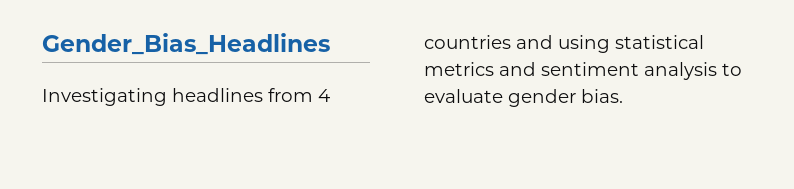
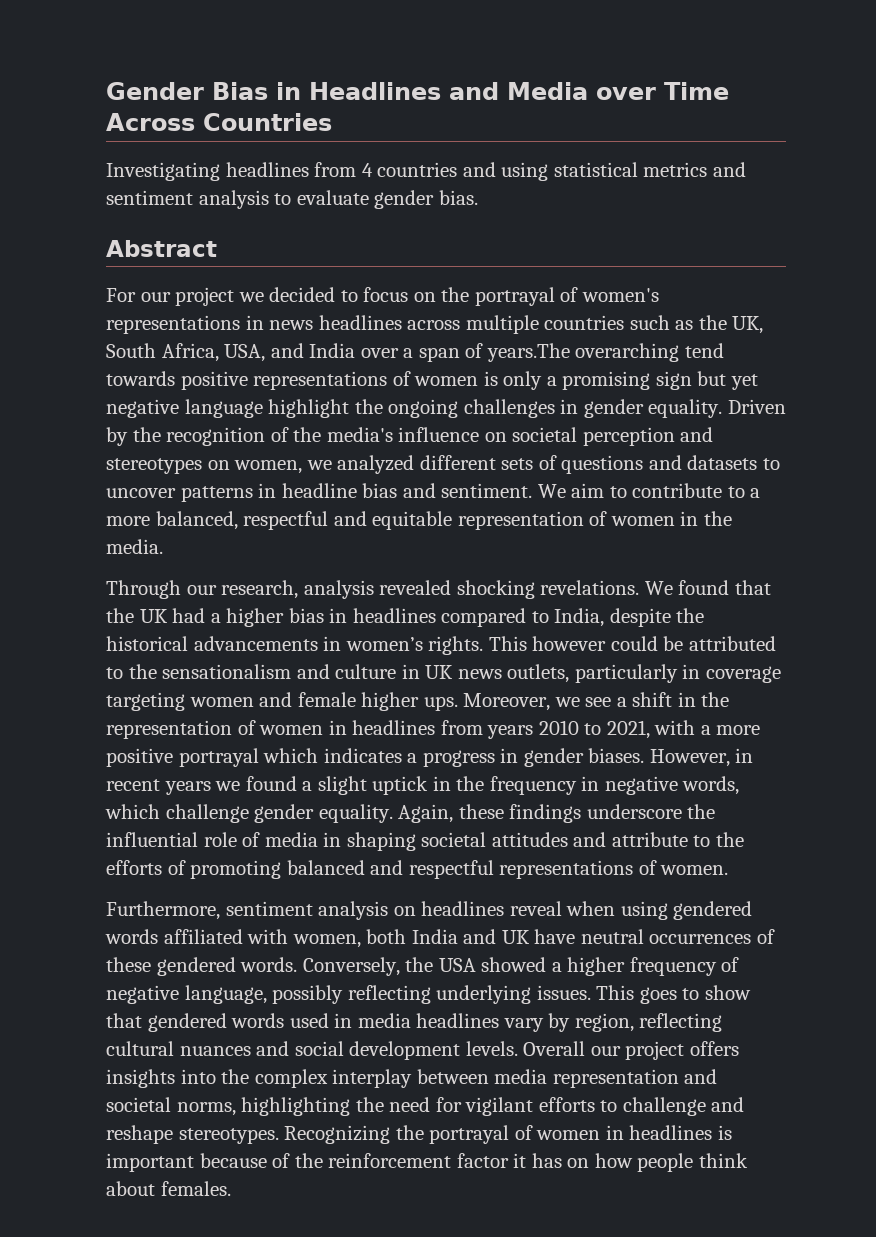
[42,33,330,55] Gender_Bias_Headlines -> [106,82,729,100] [106,113,332,131] Gender Bias in Headlines and Media over Time Across Countries
(623, 96) none -> [106,240,217,257] [106,287,659,306] [106,315,764,334] [106,343,724,362] [106,371,758,390] [106,399,786,418] [106,427,714,446] [106,455,780,474] [106,483,761,502] [106,511,732,530] [106,539,163,554] [106,580,771,599] [106,608,705,627] [106,636,776,655] [106,664,781,683] [106,692,730,711] [106,720,761,739] [106,748,754,767] [106,776,740,795] [105,804,716,823] [106,832,744,851] [106,860,729,879] [106,901,753,920] [105,929,775,948] [106,957,740,976] [106,985,751,1004] [106,1013,723,1032] [106,1041,739,1060] [106,1069,718,1088] [106,1097,745,1116] [106,1125,732,1144] [106,1153,748,1172] [106,1181,231,1196] // Abstract // For our project we decided to focus on the portrayal of women's representations in news headlines across multiple countries such as the UK, South Africa, USA, and India over a span of years.The overarching tend towards positive representations of women is only a promising sign but yet negative language highlight the ongoing challenges in gender equality. Driven by the recognition of the media's influence on societal perception and stereotypes on women, we analyzed different sets of questions and datasets to uncover patterns in headline bias and sentiment. We aim to contribute to a more balanced, respectful and equitable representation of women in the media. // Through our research, analysis revealed shocking revelations. We found that the UK had a higher bias in headlines compared to India, despite the historical advancements in women’s rights. This however could be attributed to the sensationalism and culture in UK news outlets, particularly in coverage targeting women and female higher ups. Moreover, we see a shift in the representation of women in headlines from years 2010 to 2021, with a more positive portrayal which indicates a progress in gender biases. However, in recent years we found a slight uptick in the frequency in negative words, which challenge gender equality. Again, these findings underscore the influential role of media in shaping societal attitudes and attribute to the efforts of promoting balanced and respectful representations of women. // Furthermore, sentiment analysis on headlines reveal when using gendered words affiliated with women, both India and UK have neutral occurrences of these gendered words. Conversely, the USA showed a higher frequency of negative language, possibly reflecting underlying issues. This goes to show that gendered words used in media headlines vary by region, reflecting cultural nuances and social development levels. Overall our project offers insights into the complex interplay between media representation and societal norms, highlighting the need for vigilant efforts to challenge and reshape stereotypes. Recognizing the portrayal of women in headlines is important because of the reinforcement factor it has on how people think about females.

